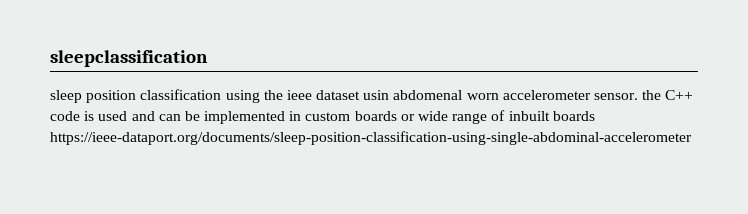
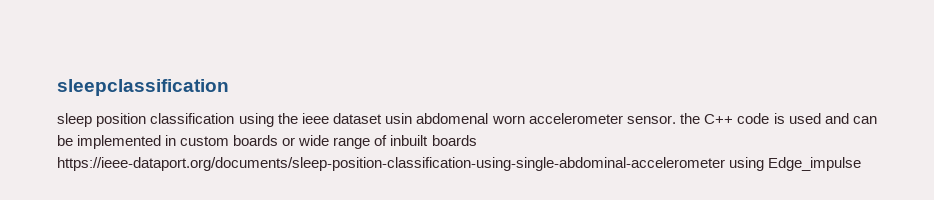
(692, 138) none -> [729,157,862,171] using Edge_impulse

